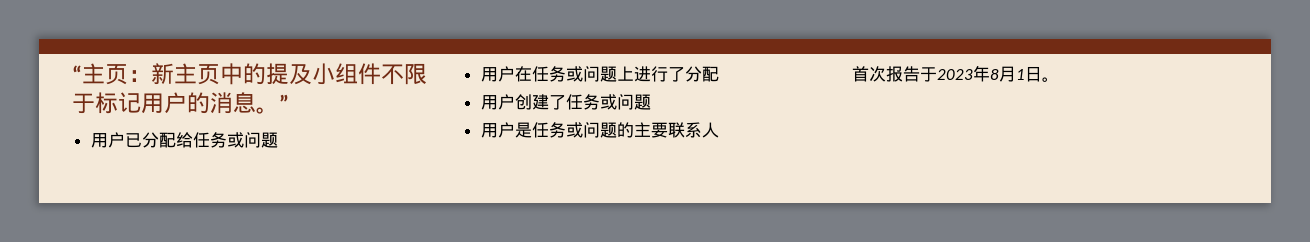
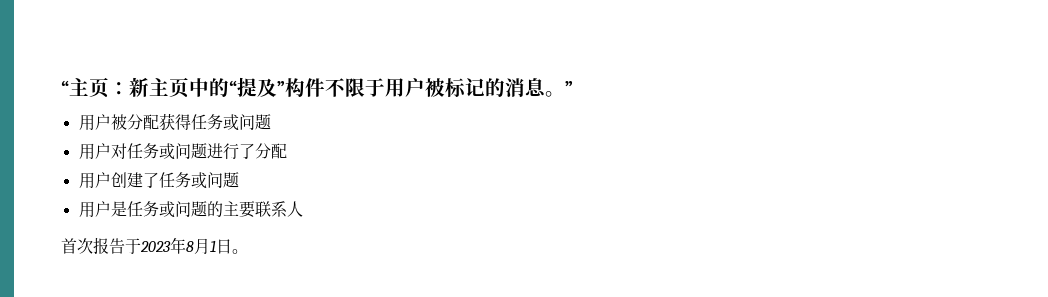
[266,63,427,85] [72,92,187,114] 提及小组件不限于标记用户 -> [229,77,485,98] “提及”构件不限于用户被标记
[124,132,278,148] [480,66,634,82] 已分配给任务或问题 // 用户在任务或问题上 -> [110,113,271,131] [78,143,207,160] 被分配获得任务或问题 // 用户对任务或问题

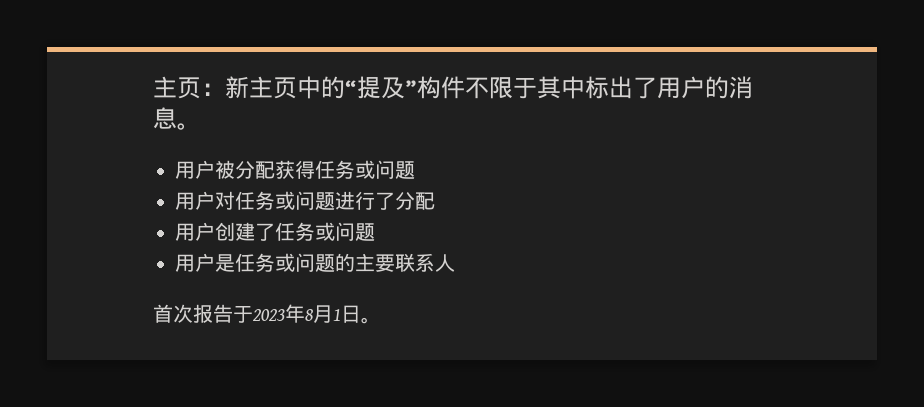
[61,80,69,95] “ -> (153, 87) none
[385,78,485,98] 用户被标记 -> [537,76,705,99] 其中标出了用户
[565,81,573,95] ” -> (201, 126) none

